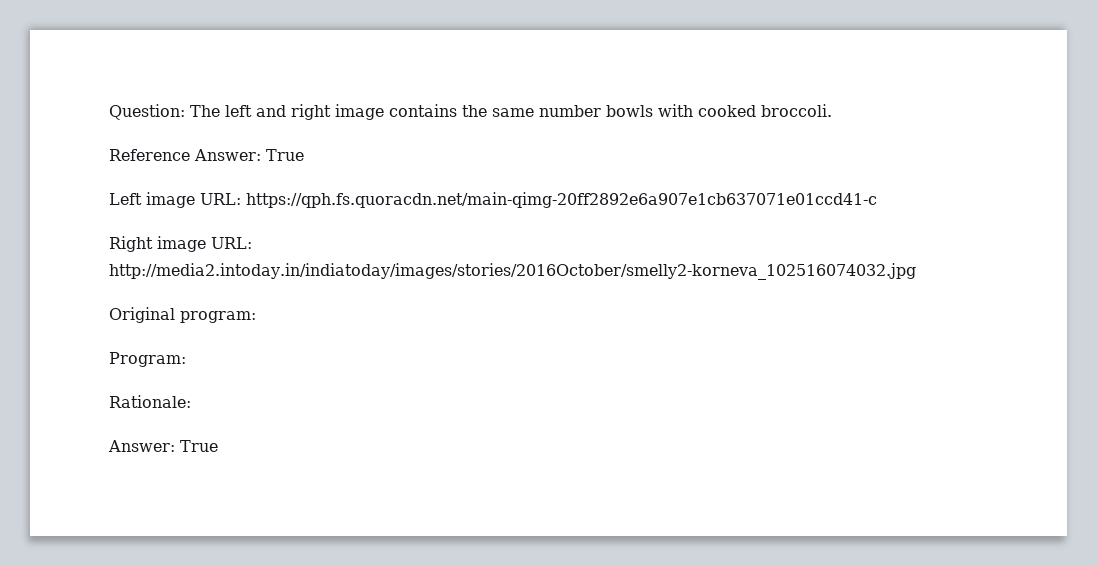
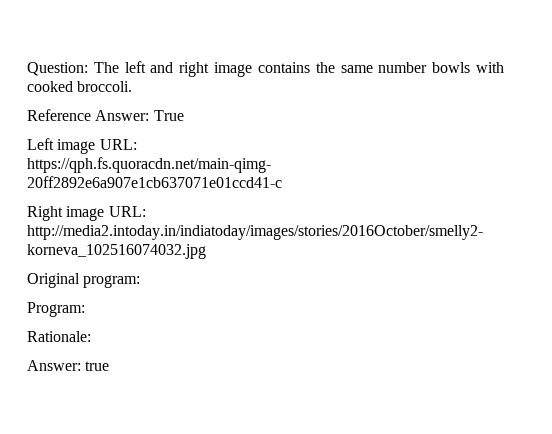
[180,440,218,452] True -> [85,361,110,371] true

